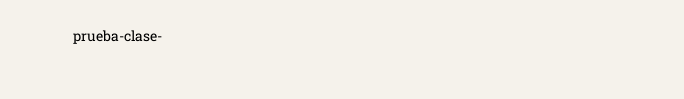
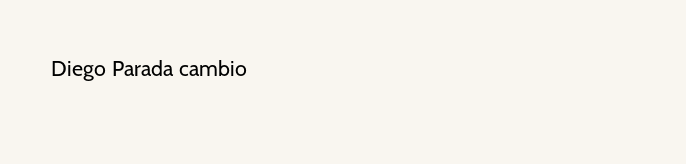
[73,30,162,44] prueba-clase- -> [51,60,247,81] Diego Parada cambio

